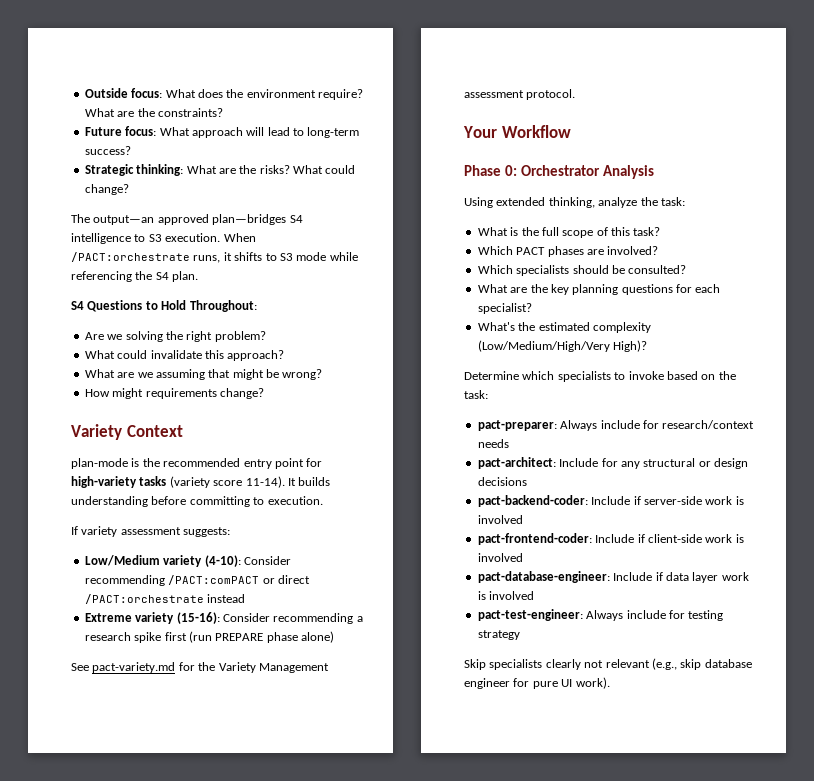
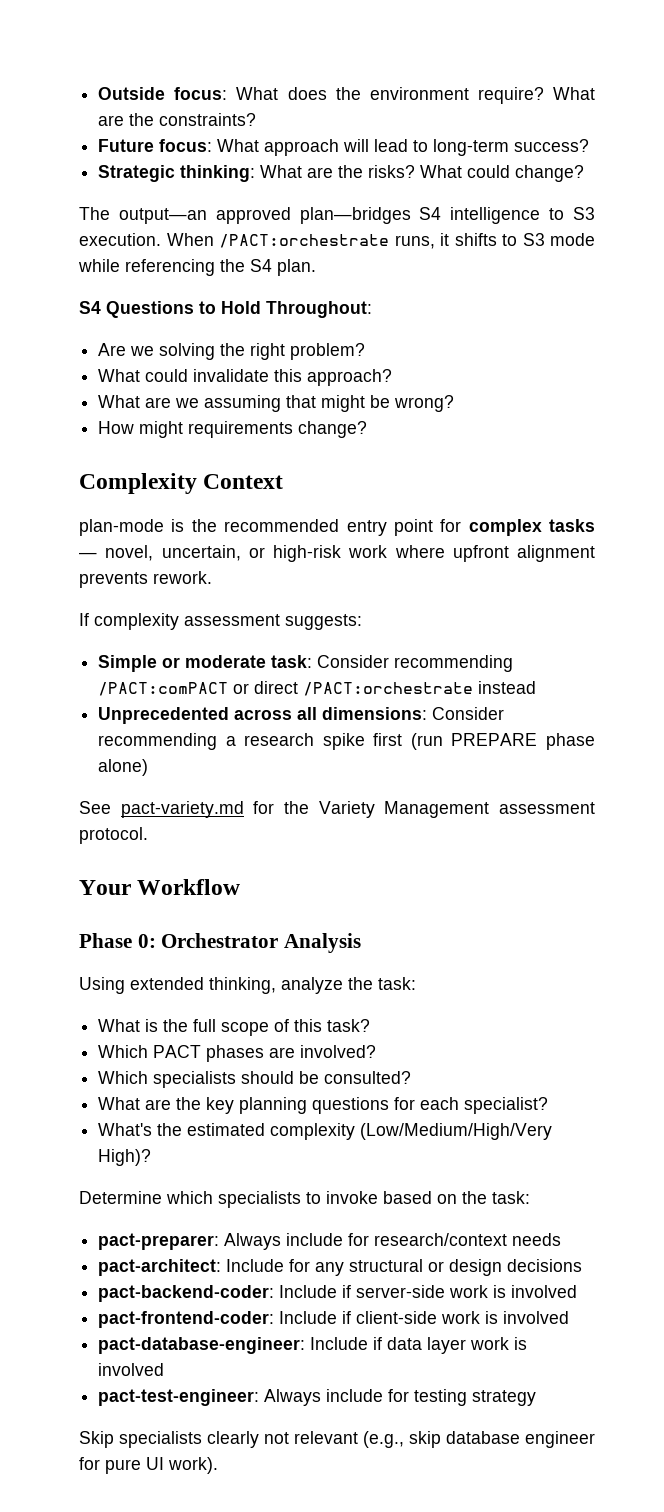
[71,424,122,440] Variety -> [79,473,197,494] Complexity
[71,476,331,488] [71,496,323,507] high-variety tasks (variety score 11-14). It builds understanding before committing to execution. -> [468,519,595,536] [79,545,595,562] [79,571,212,588] complex tasks — novel, uncertain, or high-risk work where upfront alignment prevents rework.
[81,526,118,537] variety -> [94,613,179,630] complexity
[84,555,241,567] Low/Medium variety (4-10): -> [98,655,313,672] Simple or moderate task:
[84,612,220,624] Extreme variety (15-16): -> [98,707,428,724] Unprecedented across all dimensions:

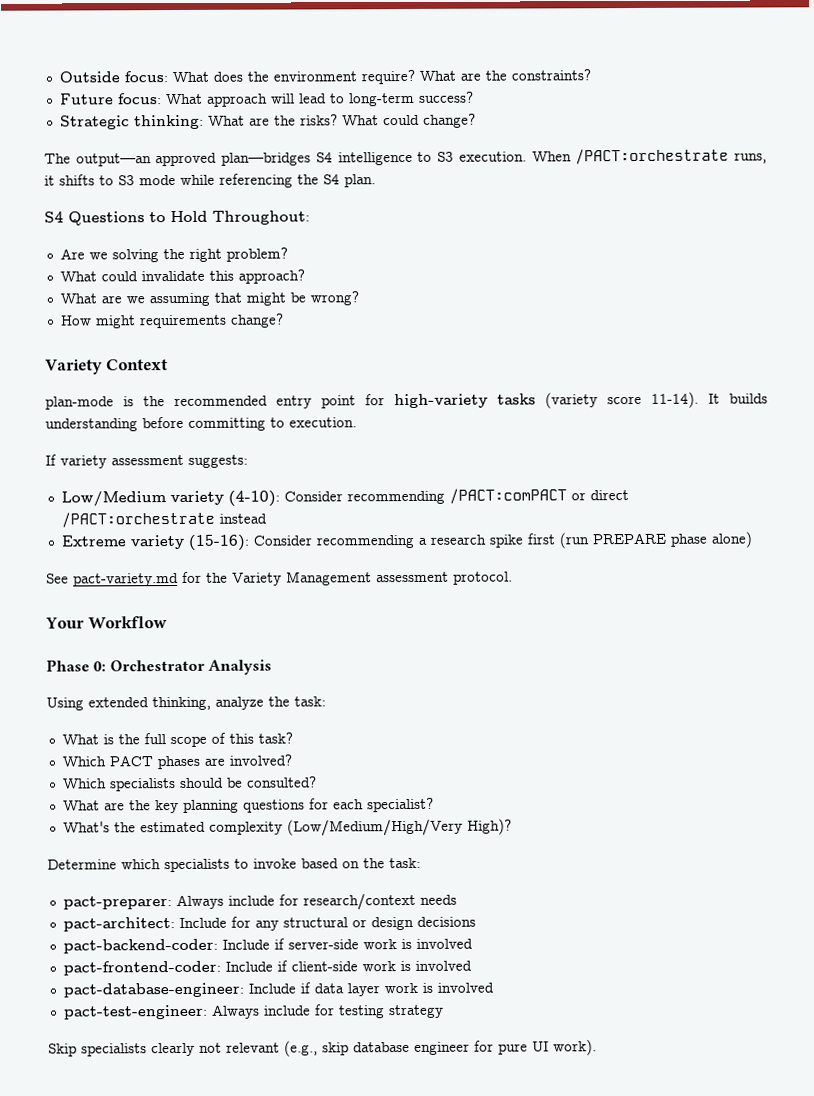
[79,473,197,494] Complexity -> [45,359,103,375] Variety
[468,519,595,536] [79,545,595,562] [79,571,212,588] complex tasks — novel, uncertain, or high-risk work where upfront alignment prevents rework. -> [394,391,768,409] [45,416,357,432] high-variety tasks (variety score 11-14). It builds understanding before committing to execution.
[94,613,179,630] complexity -> [60,455,107,469] variety
[98,655,313,672] Simple or moderate task: -> [60,490,280,507] Low/Medium variety (4-10):
[98,707,428,724] Unprecedented across all dimensions: -> [60,534,250,551] Extreme variety (15-16):

